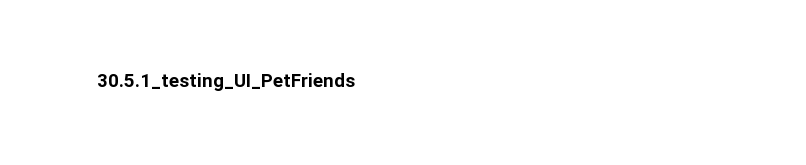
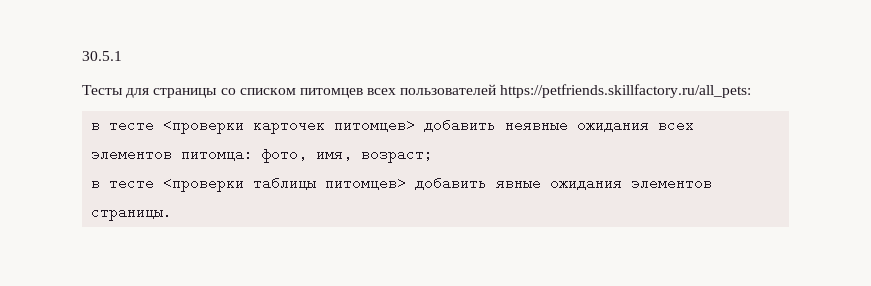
[97,73,355,91] 30.5.1_testing_UI_PetFriends -> [82,51,122,61] [82,84,752,98] [91,116,695,134] [91,145,434,163] [91,174,713,192] [91,203,173,221] 30.5.1 // Тесты для страницы со списком питомцев всех пользователей https://petfriends.skillfactory.ru/all_pets: // в тесте <проверки карточек питомцев> добавить неявные ожидания всех элементов питомца: фото, имя, возраст; // в тесте <проверки таблицы питомцев> добавить явные ожидания элементов страницы.

